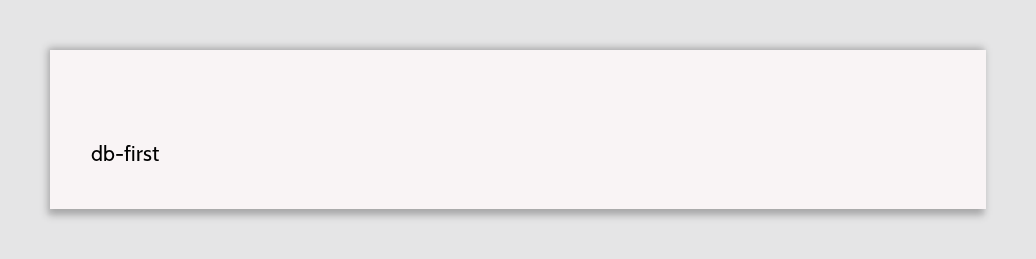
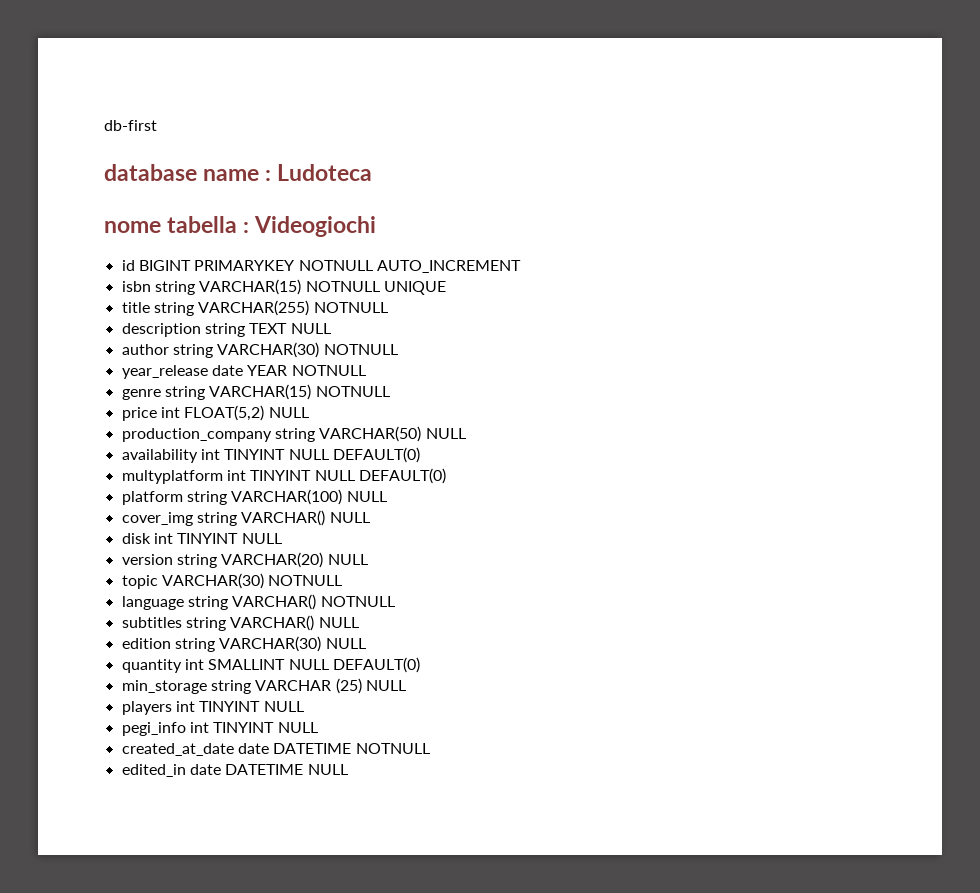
(159, 153) none -> [104,164,373,181] [104,216,377,237] [121,260,521,273] [121,279,446,295] [121,300,388,316] [121,323,331,337] [121,342,398,358] [121,365,366,379] [121,384,390,400] [121,405,309,421] [121,426,466,442] [121,447,420,463] [121,468,446,484] [121,489,387,505] [121,510,370,526] [121,533,282,544] [121,552,368,568] [121,573,343,589] [121,594,395,610] [121,615,359,631] [121,636,366,652] [121,657,420,673] [121,678,406,694] [121,701,304,715] [121,722,318,736] [121,743,430,756] [121,764,348,777] // database name : Ludoteca // nome tabella : Videogiochi // id BIGINT PRIMARYKEY NOTNULL AUTO_INCREMENT // isbn string VARCHAR(15) NOTNULL UNIQUE // title string VARCHAR(255) NOTNULL // description string TEXT NULL // author string VARCHAR(30) NOTNULL // year_release date YEAR NOTNULL // genre string VARCHAR(15) NOTNULL // price int FLOAT(5,2) NULL // production_company string VARCHAR(50) NULL // availability int TINYINT NULL DEFAULT(0) // multyplatform int TINYINT NULL DEFAULT(0) // platform string VARCHAR(100) NULL // cover_img string VARCHAR() NULL // disk int TINYINT NULL // version string VARCHAR(20) NULL // topic VARCHAR(30) NOTNULL // language string VARCHAR() NOTNULL // subtitles string VARCHAR() NULL // edition string VARCHAR(30) NULL // quantity int SMALLINT NULL DEFAULT(0) // min_storage string VARCHAR (25) NULL // players int TINYINT NULL // pegi_info int TINYINT NULL // created_at_date date DATETIME NOTNULL // edited_in date DATETIME NULL

